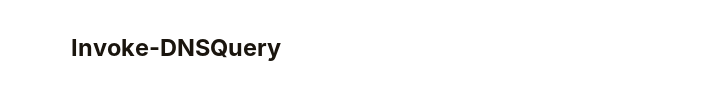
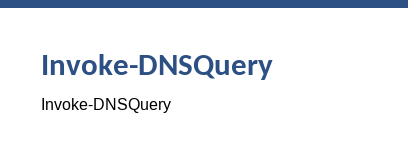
[71,39,281,61] Invoke-DNSQuery -> [41,54,273,80] [41,98,171,113] Invoke-DNSQuery // Invoke-DNSQuery

